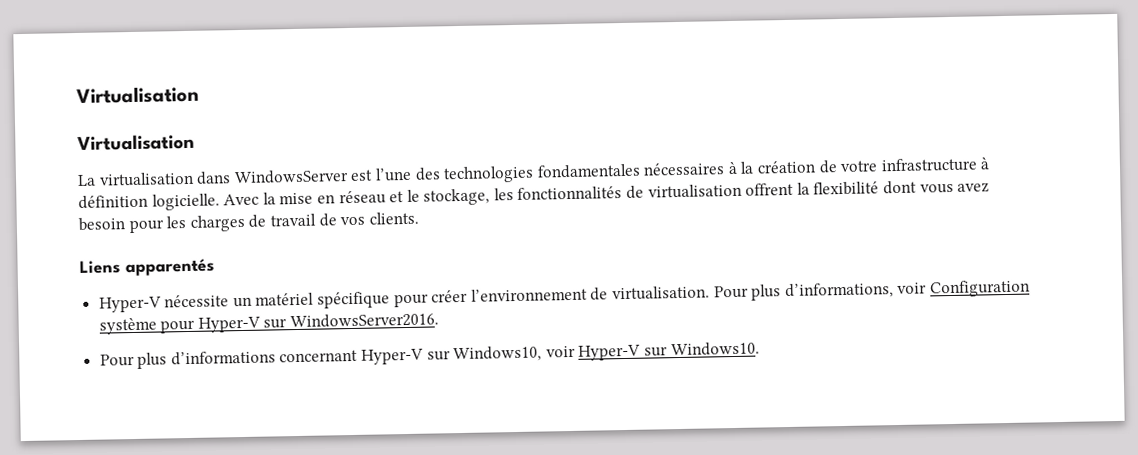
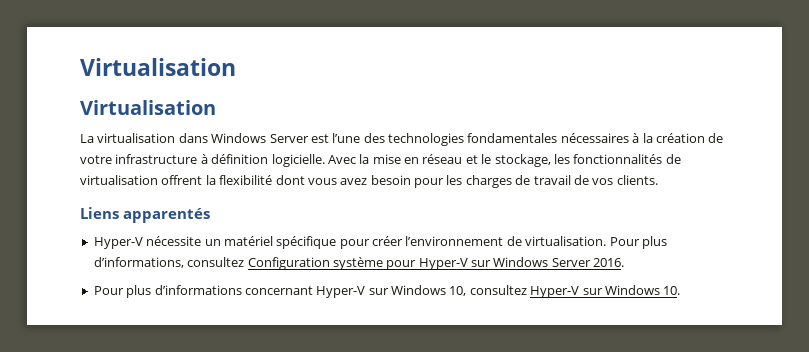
[233,169,349,185] WindowsServer -> [211,133,309,143] Windows Server
[897,282,928,294] voir -> [187,257,245,267] consultez
[290,312,440,329] WindowsServer2016. -> [493,257,625,267] Windows Server 2016.
[453,341,760,363] Windows10, voir Hyper-V sur Windows10. -> [391,285,681,298] Windows 10, consultez Hyper-V sur Windows 10.

